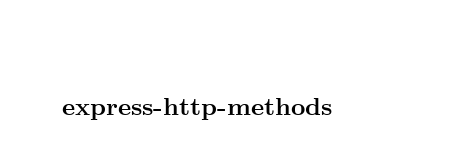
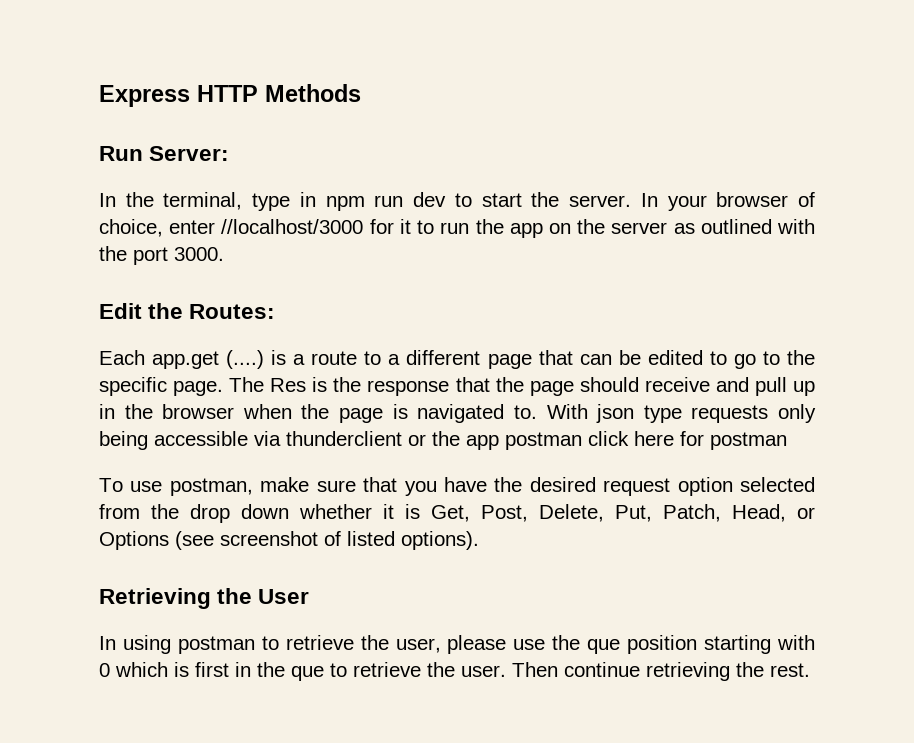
[62,98,332,120] express-http-methods -> [99,84,361,107] [99,146,230,161] [99,192,816,211] [99,219,815,238] [99,246,224,265] [99,303,276,319] [99,350,815,369] [99,377,815,396] [99,404,817,423] [99,431,787,450] [99,477,815,496] [99,504,815,523] [99,531,479,550] [99,588,310,609] [99,635,815,654] [99,662,810,681] Express HTTP Methods // Run Server: // In the terminal, type in npm run dev to start the server. In your browser of choice, enter //localhost/3000 for it to run the app on the server as outlined with the port 3000. // Edit the Routes: // Each app.get (....) is a route to a different page that can be edited to go to the specific page. The Res is the response that the page should receive and pull up in the browser when the page is navigated to. With json type requests only being accessible via thunderclient or the app postman click here for postman // To use postman, make sure that you have the desired request option selected from the drop down whether it is Get, Post, Delete, Put, Patch, Head, or Options (see screenshot of listed options). // Retrieving the User // In using postman to retrieve the user, please use the que position starting with 0 which is first in the que to retrieve the user. Then continue retrieving the rest.

